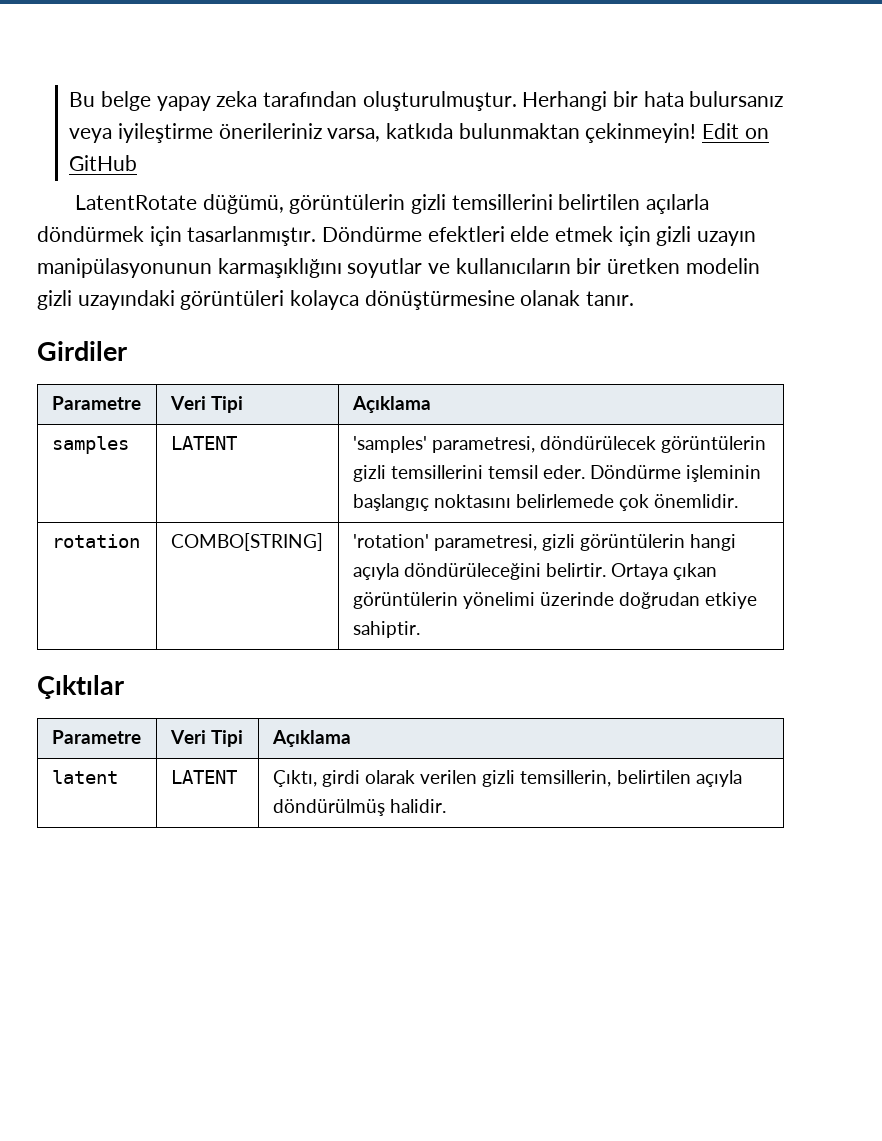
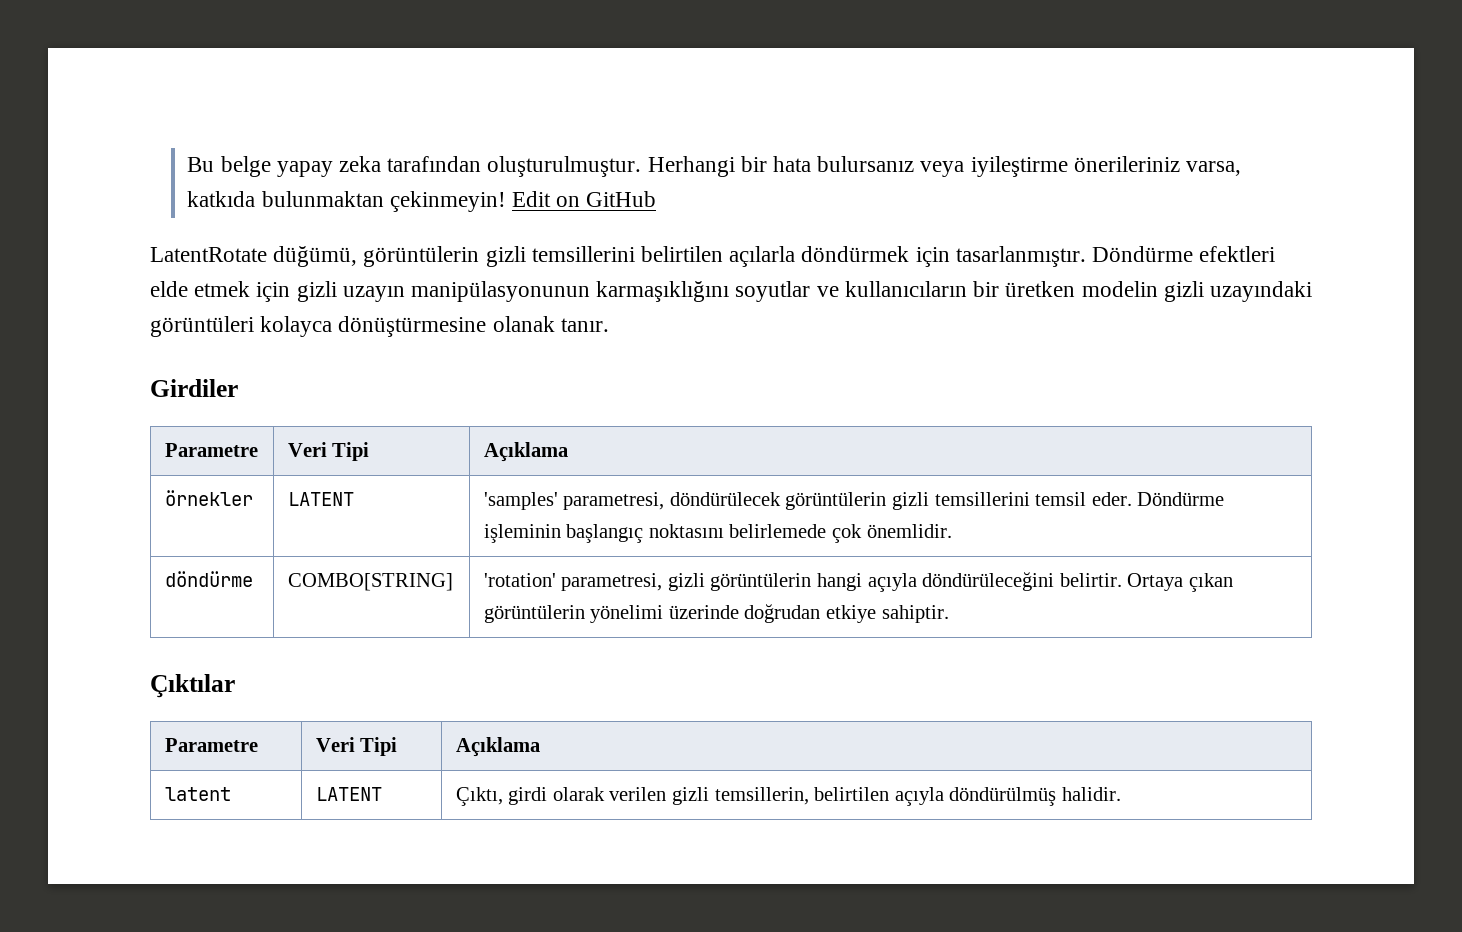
[51,436,129,454] samples -> [164,490,253,506] örnekler
[51,534,140,548] rotation -> [164,571,253,587] döndürme

